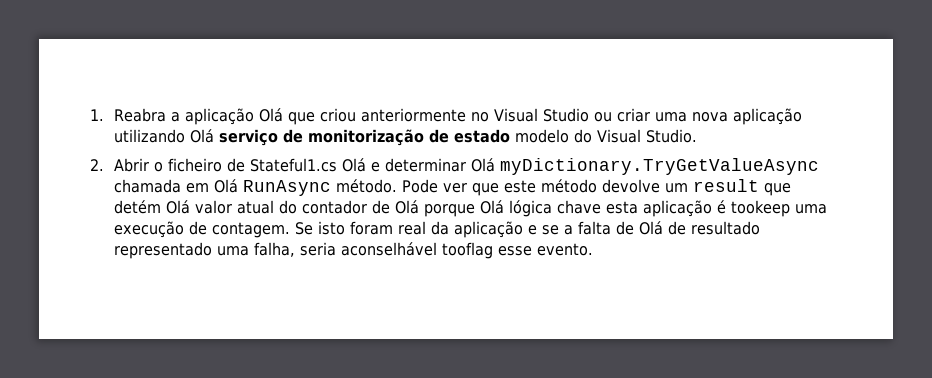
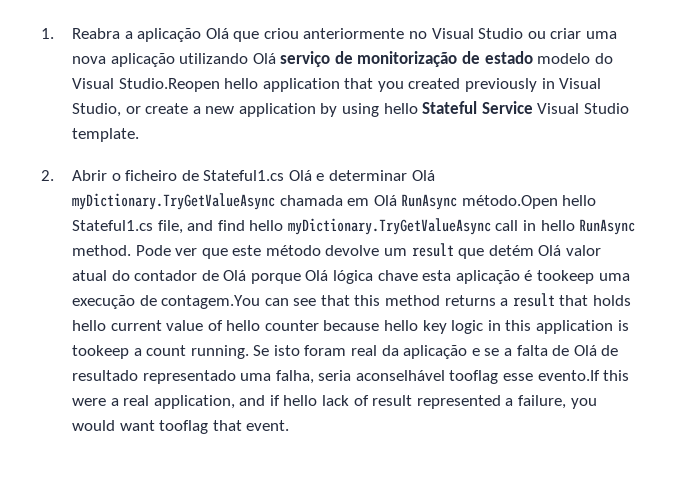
[645,129,697,143] Studio. -> [118,78,602,92] [71,101,630,117] [71,128,139,142] Studio.Reopen hello application that you created previously in Visual Studio, or create a new application by using hello Stateful Service Visual Studio template.
[335,179,397,193] método. -> [461,195,597,209] [71,218,636,235] [71,245,131,256] método.Open hello Stateful1.cs file, and find hello myDictionary.TryGetValueAsync call in hello RunAsync method.
[211,222,290,238] contagem. -> [161,293,632,309] [71,320,629,334] [71,345,249,359] contagem.You can see that this method returns a result that holds hello current value of hello counter because hello key logic in this application is tookeep a count running.
[536,243,593,256] evento. -> [537,370,630,381] [71,395,597,409] [71,420,290,434] evento.If this were a real application, and if hello lack of result represented a failure, you would want tooflag that event.

